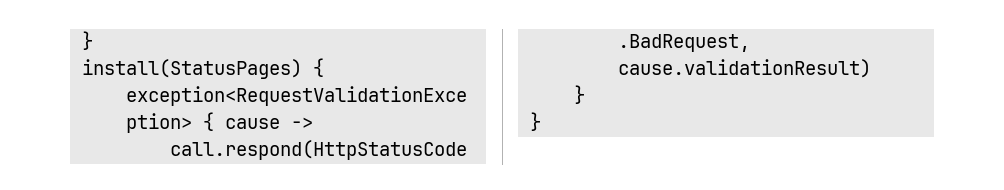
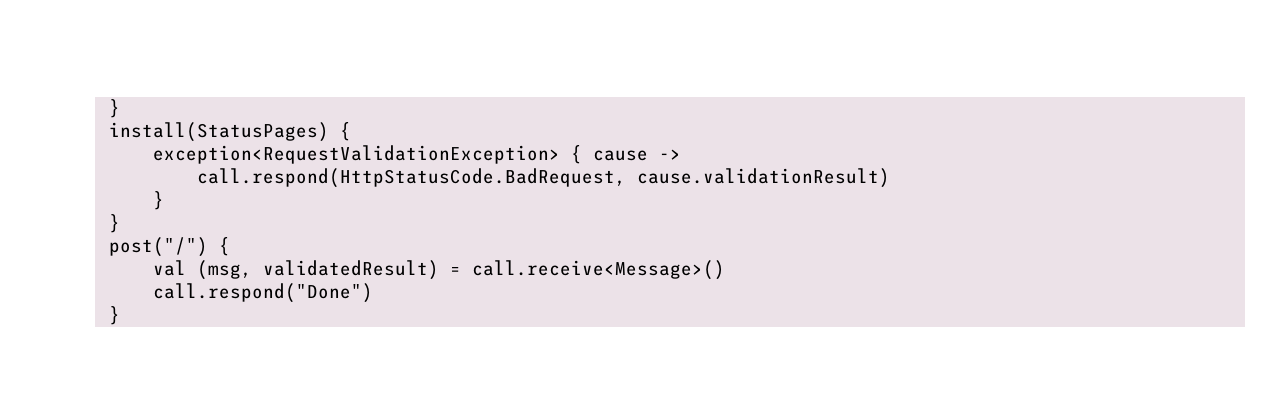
(541, 121) none -> [108,237,230,257] [152,260,725,280] [152,283,373,303] [108,306,120,325] // post("/") { // val (msg, validatedResult) = call.receive<Message>() // call.respond("Done") // }

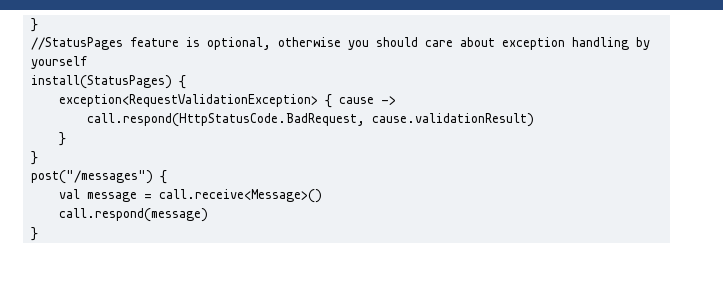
[108,99,120,118] } -> [30,18,38,32] [30,37,650,50] [30,56,87,69] } // //StatusPages feature is optional, otherwise you should care about exception handling by yourself
[108,237,208,257] post("/") -> [30,170,153,184] post("/messages")
[196,260,439,280] (msg, validatedResult) -> [86,192,137,202] message
[152,283,373,303] call.respond("Done") -> [58,208,208,222] call.respond(message)

